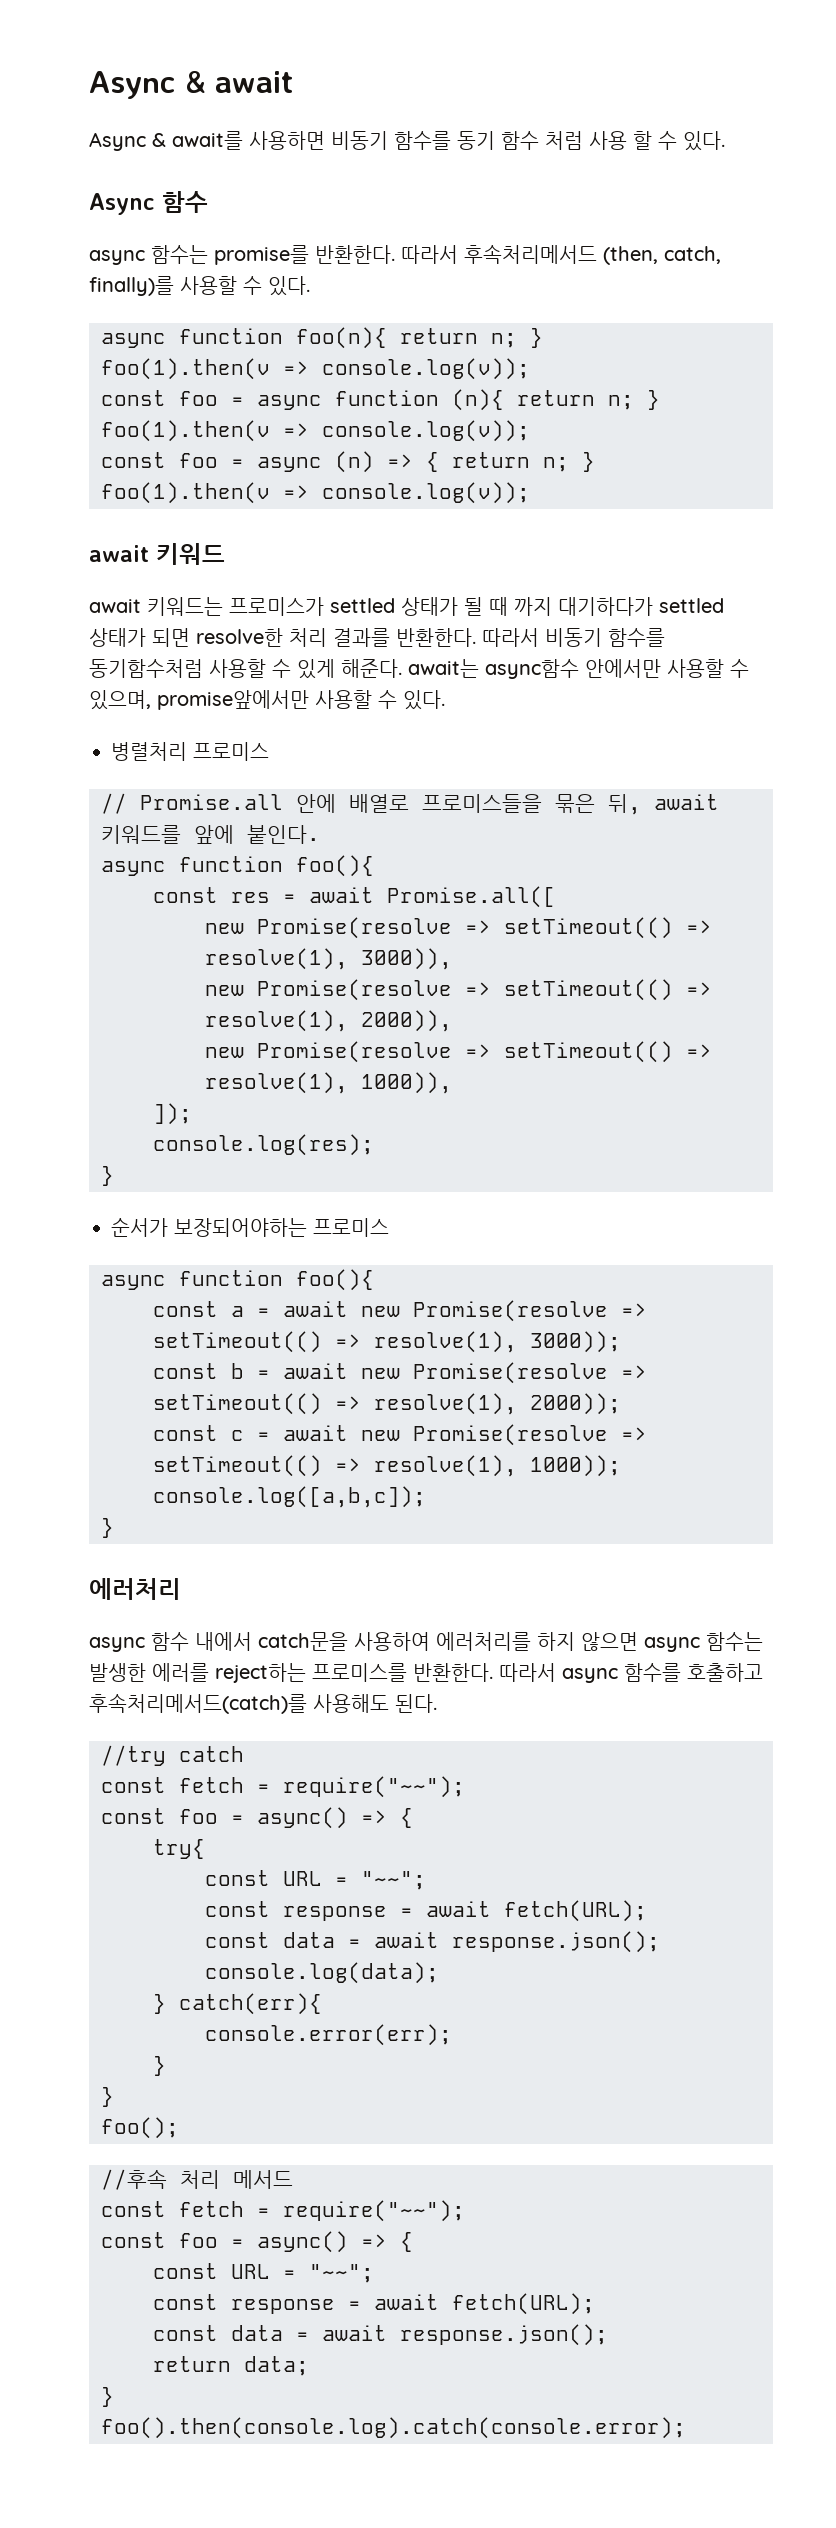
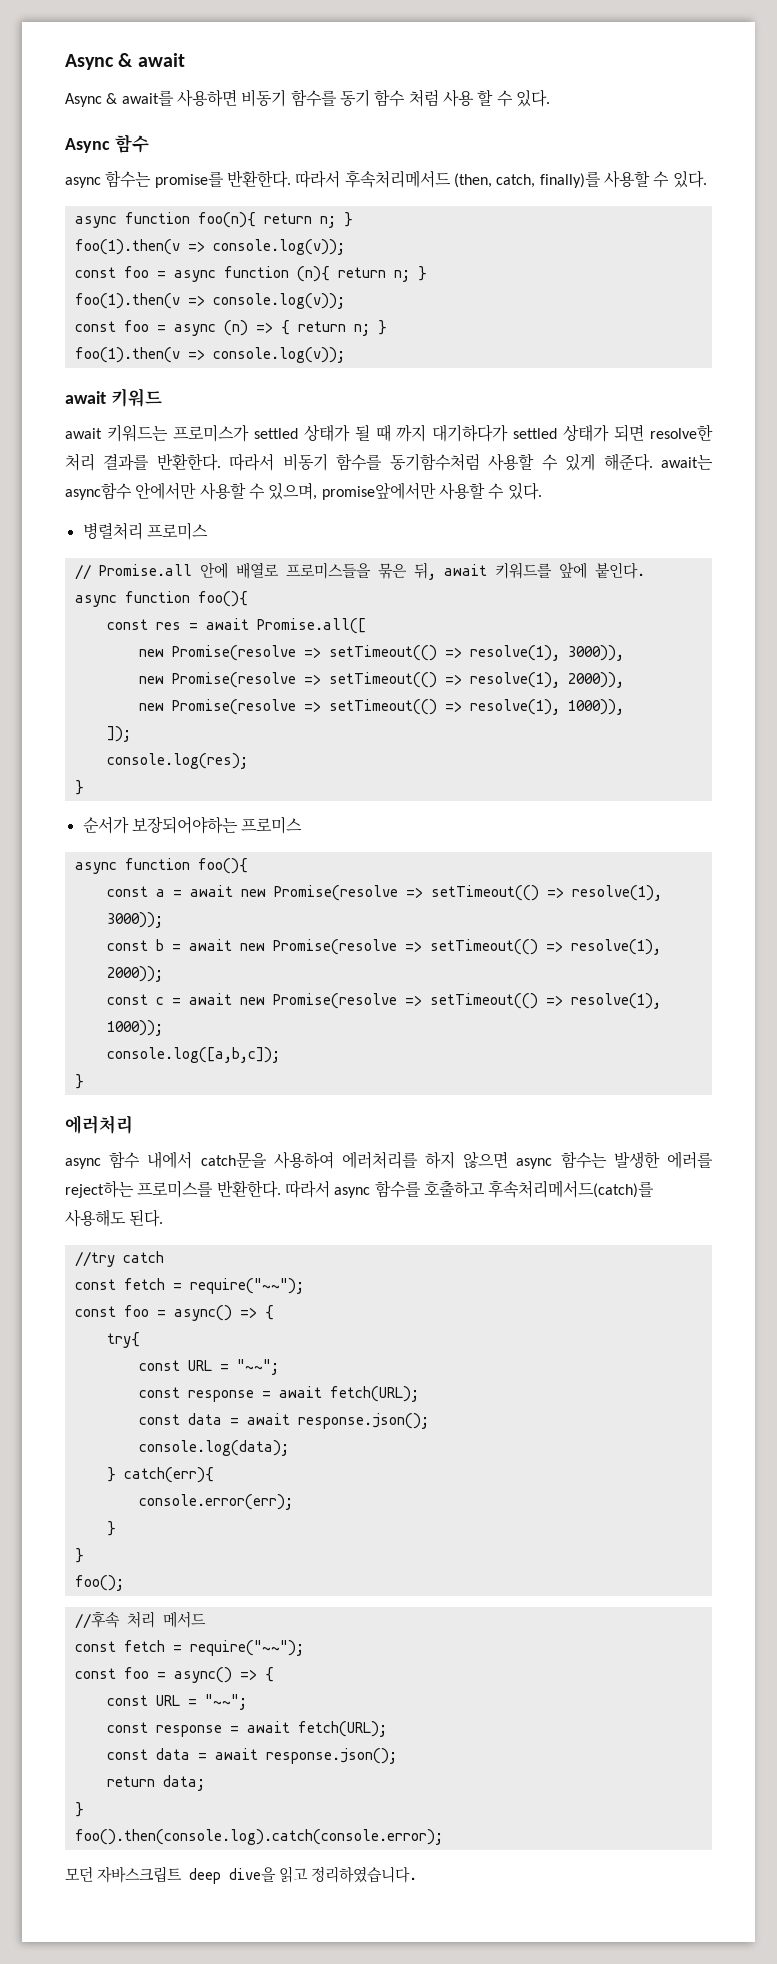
(686, 2428) none -> [65,1866,418,1884] // 모던 자바스크립트 deep dive을 읽고 정리하였습니다.

